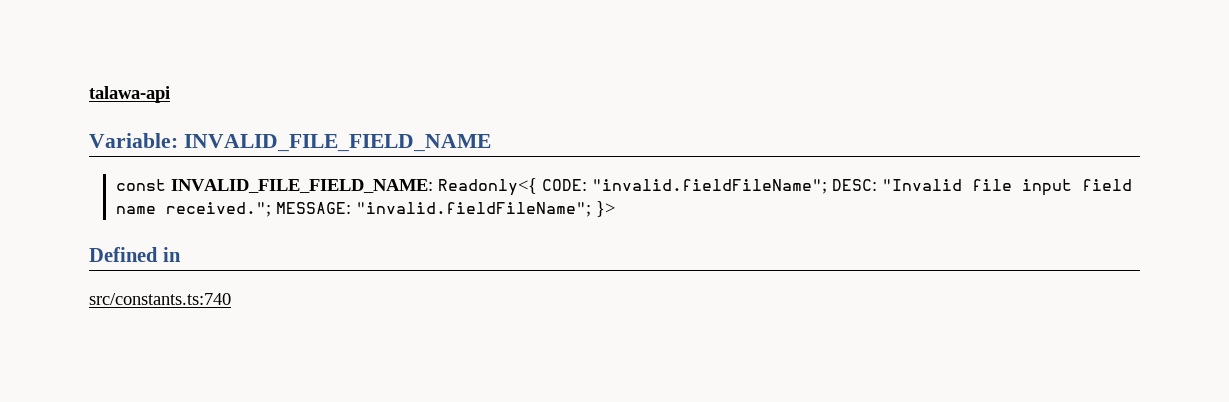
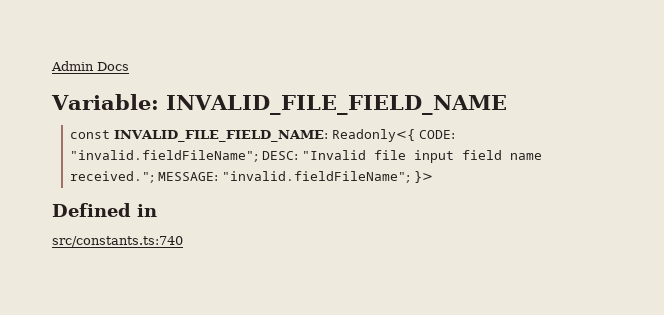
[89,86,170,103] talawa-api -> [51,61,129,71] Admin Docs

